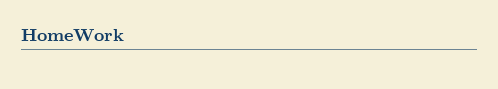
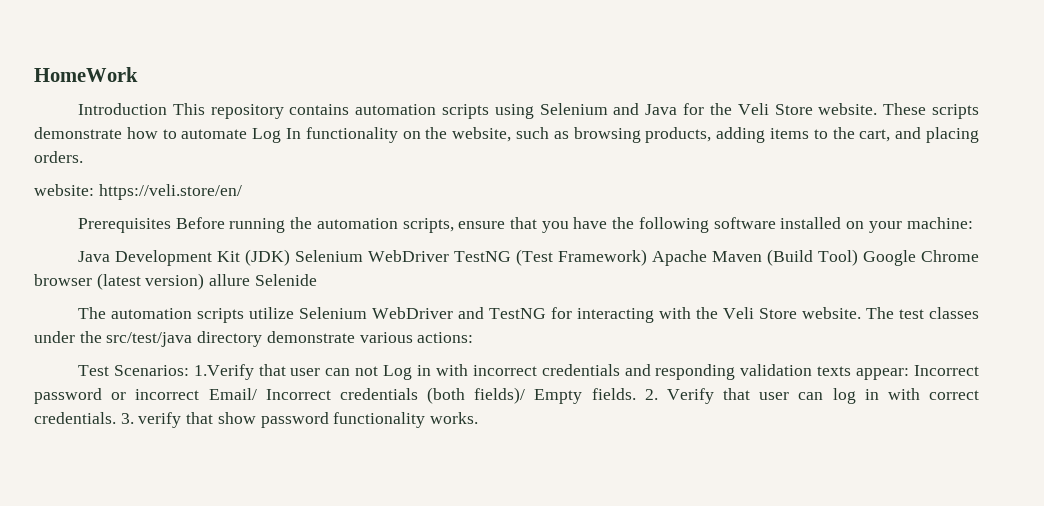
(124, 35) none -> [77,103,979,119] [34,127,979,143] [34,151,83,163] [34,184,242,200] [77,217,973,233] [77,249,979,266] [34,273,317,290] [77,307,980,323] [34,331,474,347] [77,364,979,380] [34,387,979,404] [34,412,479,428] // Introduction This repository contains automation scripts using Selenium and Java for the Veli Store website. These scripts demonstrate how to automate Log In functionality on the website, such as browsing products, adding items to the cart, and placing orders. // website: https://veli.store/en/ // Prerequisites Before running the automation scripts, ensure that you have the following software installed on your machine: // Java Development Kit (JDK) Selenium WebDriver TestNG (Test Framework) Apache Maven (Build Tool) Google Chrome browser (latest version) allure Selenide // The automation scripts utilize Selenium WebDriver and TestNG for interacting with the Veli Store website. The test classes under the src/test/java directory demonstrate various actions: // Test Scenarios: 1.Verify that user can not Log in with incorrect credentials and responding validation texts appear: Incorrect password or incorrect Email/ Incorrect credentials (both fields)/ Empty fields. 2. Verify that user can log in with correct credentials. 3. verify that show password functionality works.

